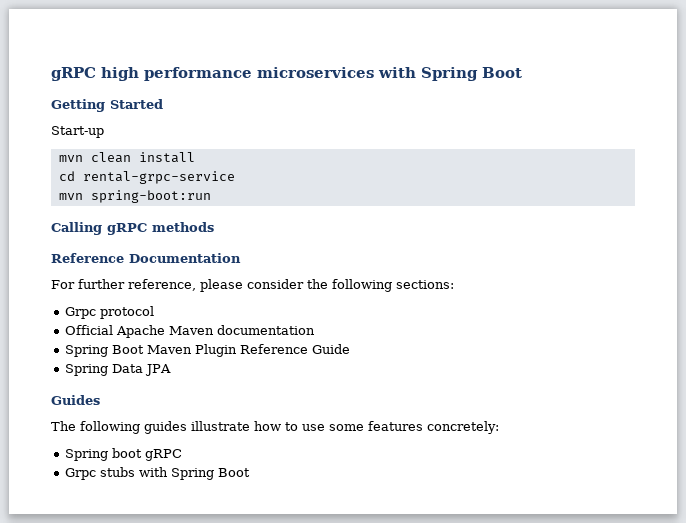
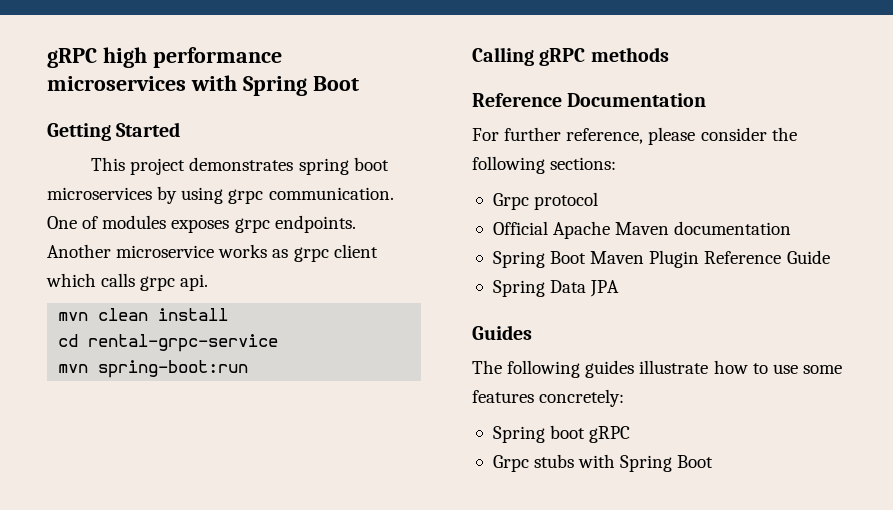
[51,126,104,138] Start-up -> [91,157,389,175] [47,186,394,204] [47,215,356,233] [47,244,378,262] [46,273,209,291] This project demonstrates spring boot microservices by using grpc communication. One of modules exposes grpc endpoints. Another microservice works as grpc client which calls grpc api.

